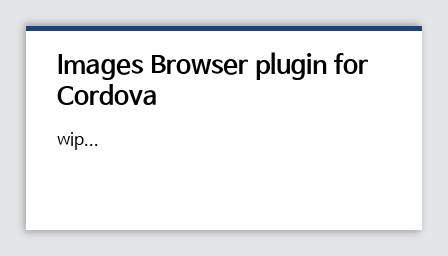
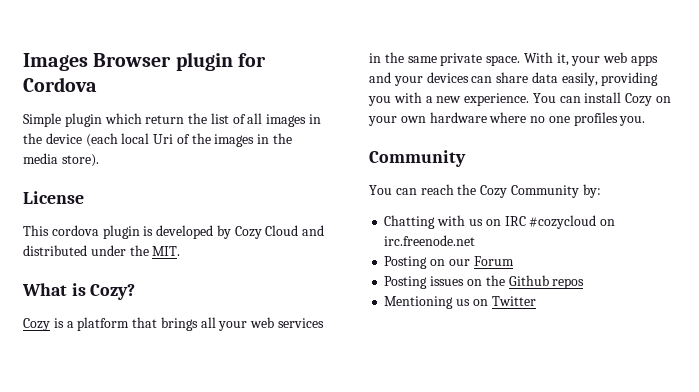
[57,132,99,150] wip... -> [23,113,322,127] [23,133,293,147] [23,153,99,167] [23,191,84,204] [23,225,325,239] [23,245,181,256] [22,283,136,300] [23,317,325,331] [369,52,659,66] [369,72,659,86] [368,92,672,106] [368,112,646,126] [369,150,466,167] [369,184,601,198] [384,215,616,229] [384,235,476,246] [384,256,514,269] [384,275,585,289] [384,296,536,309] Simple plugin which return the list of all images in the device (each local Uri of the images in the media store). // License // This cordova plugin is developed by Cozy Cloud and distributed under the MIT. // What is Cozy? // Cozy is a platform that brings all your web services in the same private space. With it, your web apps and your devices can share data easily, providing you with a new experience. You can install Cozy on your own hardware where no one profiles you. // Community // You can reach the Cozy Community by: // Chatting with us on IRC #cozycloud on irc.freenode.net // Posting on our Forum // Posting issues on the Github repos // Mentioning us on Twitter

